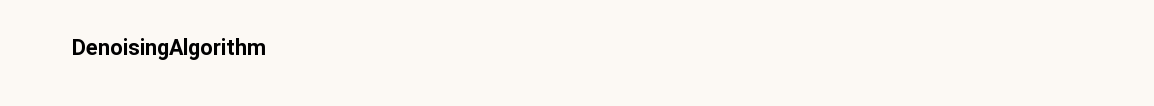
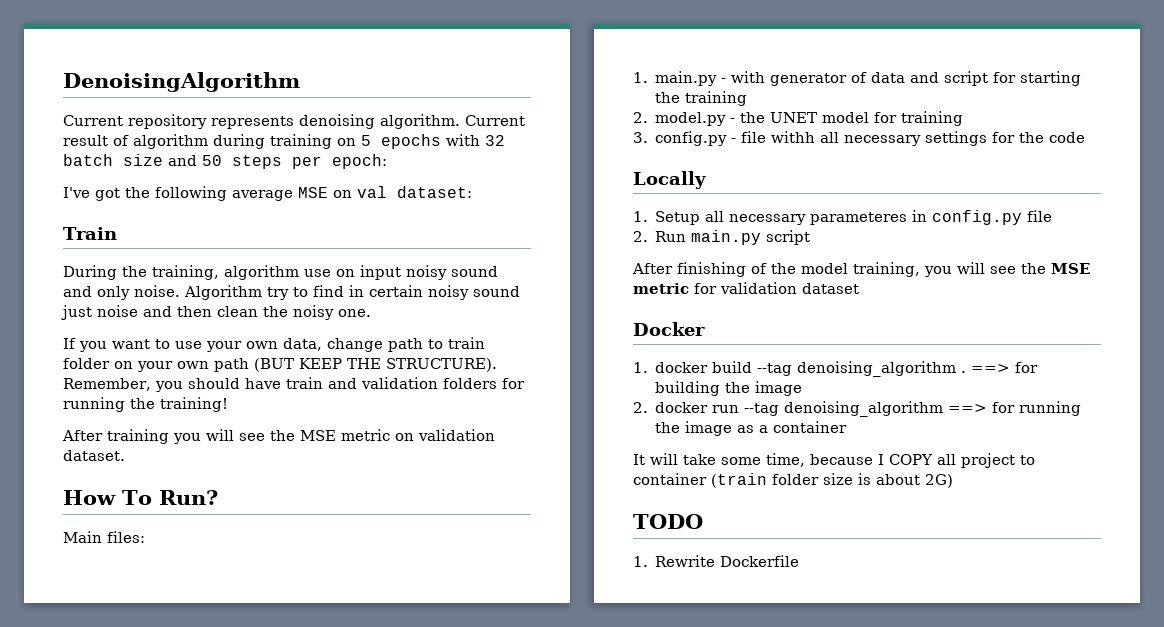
(266, 49) none -> [63,114,525,129] [63,134,505,149] [63,154,387,169] [63,186,472,201] [63,227,117,240] [63,265,498,280] [63,285,520,300] [61,305,371,320] [63,337,485,352] [63,358,497,372] [63,377,525,392] [63,397,228,412] [62,429,495,444] [63,450,125,461] [63,490,218,505] [63,531,145,543] [633,71,1082,86] [655,91,748,106] [633,111,964,126] [633,131,1086,146] [633,171,706,189] [633,210,1053,225] [633,230,811,245] [632,262,1090,277] [633,282,859,294] [633,322,705,336] [633,361,1039,377] [655,381,803,396] [633,401,1082,417] [655,421,848,436] [633,453,1035,468] [633,473,953,488] [633,514,703,529] [633,555,800,567] // Current repository represents denoising algorithm. Current result of algorithm during training on 5 epochs with 32 batch size and 50 steps per epoch: // I've got the following average MSE on val dataset: // Train // During the training, algorithm use on input noisy sound and only noise. Algorithm try to find in certain noisy sound just noise and then clean the noisy one. // If you want to use your own data, change path to train folder on your own path (BUT KEEP THE STRUCTURE). Remember, you should have train and validation folders for running the training! // After training you will see the MSE metric on validation dataset. // How To Run? // Main files: // 1. main.py - with generator of data and script for starting the training // 2. model.py - the UNET model for training // 3. config.py - file withh all necessary settings for the code // Locally // 1. Setup all necessary parameteres in config.py file // 2. Run main.py script // After finishing of the model training, you will see the MSE metric for validation dataset // Docker // 1. docker build --tag denoising_algorithm . ==> for building the image // 2. docker run --tag denoising_algorithm ==> for running the image as a container // It will take some time, because I COPY all project to container (train folder size is about 2G) // TODO // 1. Rewrite Dockerfile

